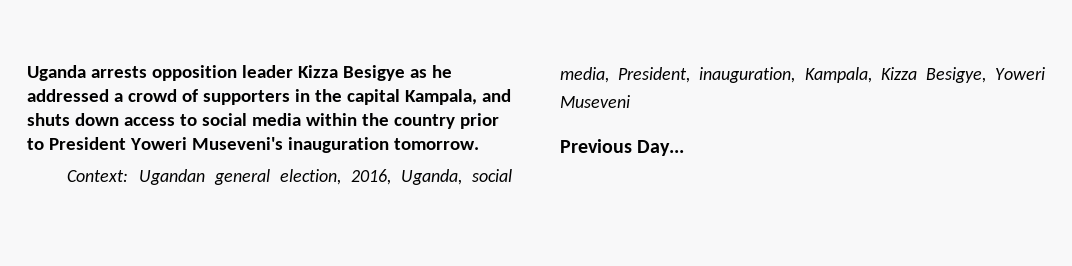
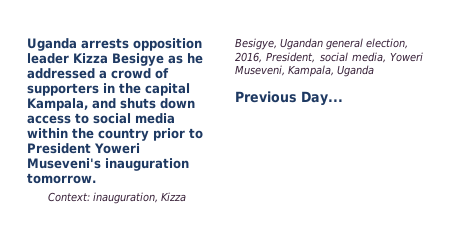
(129, 176) none -> [93,192,187,204] [235,38,277,50] inauguration, Kizza Besigye,
[400,169,462,185] Uganda, -> [266,52,316,63] President,
[618,67,1045,83] [560,95,630,108] President, inauguration, Kampala, Kizza Besigye, Yoweri Museveni -> [390,52,424,62] [235,65,374,77] Yoweri Museveni, Kampala, Uganda

